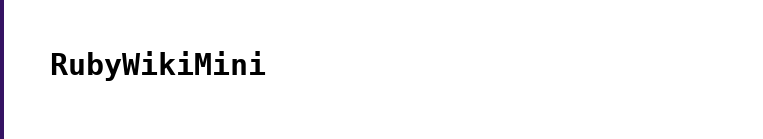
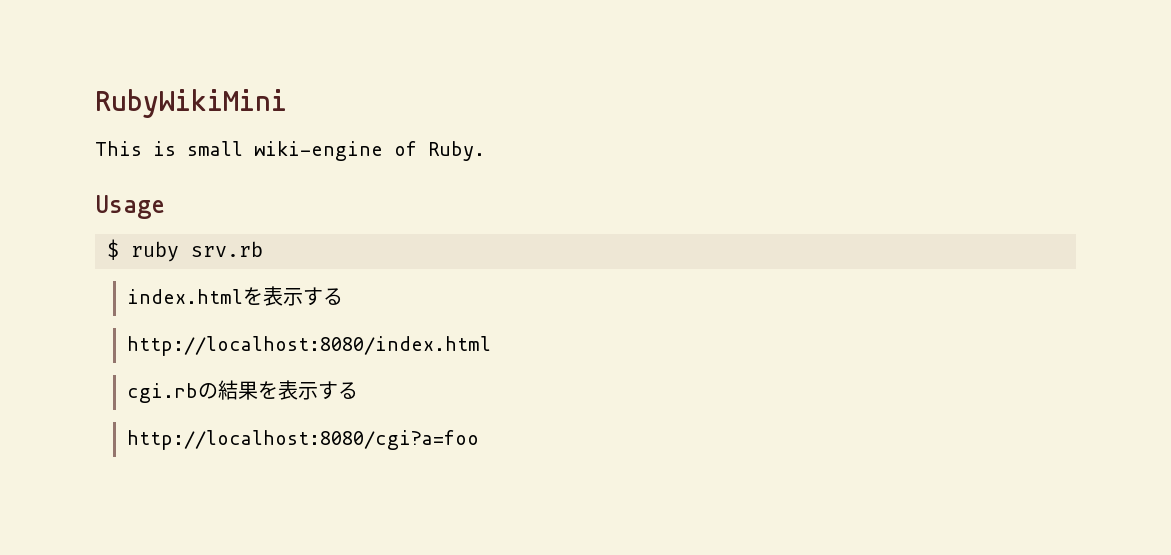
(266, 66) none -> [95,141,485,161] [95,195,165,219] [107,239,263,262] [126,286,343,306] [126,336,491,356] [126,380,358,403] [126,430,479,450] // This is small wiki-engine of Ruby. // Usage // $ ruby srv.rb // index.htmlを表示する // http://localhost:8080/index.html // cgi.rbの結果を表示する // http://localhost:8080/cgi?a=foo

